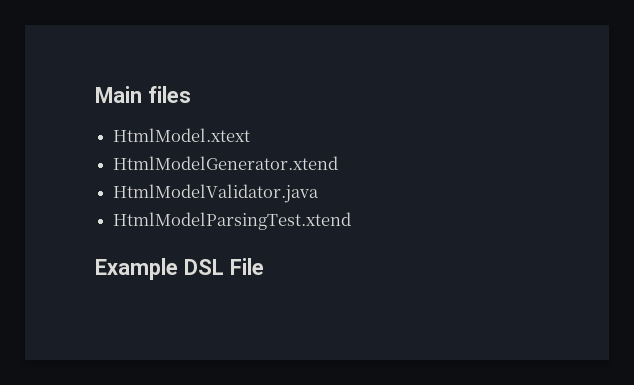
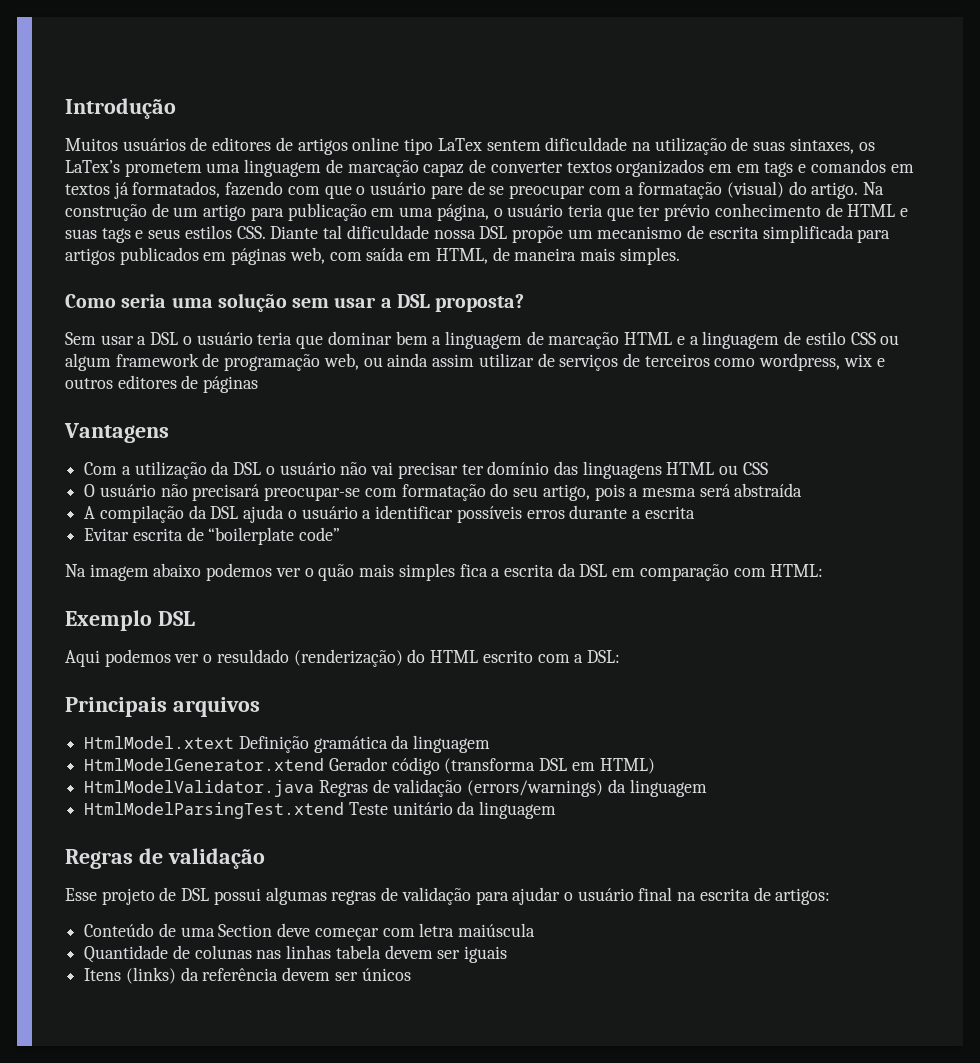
[95,86,191,103] [113,128,251,142] [113,156,339,170] [113,184,320,203] [113,212,352,230] [95,258,264,280] Main files // HtmlModel.xtext // HtmlModelGenerator.xtend // HtmlModelValidator.java // HtmlModelParsingTest.xtend // Example DSL File -> [65,98,176,119] [65,137,875,155] [65,159,914,177] [65,181,885,199] [65,203,909,221] [65,225,891,243] [65,247,680,265] [65,293,525,312] [65,331,900,349] [65,353,885,371] [65,375,259,393] [64,423,169,443] [84,461,768,479] [84,483,803,501] [84,505,695,523] [84,527,341,545] [65,563,824,581] [65,610,195,631] [65,649,620,667] [65,697,260,717] [84,735,491,753] [84,757,655,775] [84,779,707,797] [84,801,557,819] [65,848,265,869] [65,887,831,905] [84,923,536,941] [84,945,508,963] [84,967,411,984] Introdução // Muitos usuários de editores de artigos online tipo LaTex sentem dificuldade na utilização de suas sintaxes, os LaTex’s prometem uma linguagem de marcação capaz de converter textos organizados em em tags e comandos em textos já formatados, fazendo com que o usuário pare de se preocupar com a formatação (visual) do artigo. Na construção de um artigo para publicação em uma página, o usuário teria que ter prévio conhecimento de HTML e suas tags e seus estilos CSS. Diante tal dificuldade nossa DSL propõe um mecanismo de escrita simplificada para artigos publicados em páginas web, com saída em HTML, de maneira mais simples. // Como seria uma solução sem usar a DSL proposta? // Sem usar a DSL o usuário teria que dominar bem a linguagem de marcação HTML e a linguagem de estilo CSS ou algum framework de programação web, ou ainda assim utilizar de serviços de terceiros como wordpress, wix e outros editores de páginas // Vantagens // Com a utilização da DSL o usuário não vai precisar ter domínio das linguagens HTML ou CSS // O usuário não precisará preocupar-se com formatação do seu artigo, pois a mesma será abstraída // A compilação da DSL ajuda o usuário a identificar possíveis erros durante a escrita // Evitar escrita de “boilerplate code” // Na imagem abaixo podemos ver o quão mais simples fica a escrita da DSL em comparação com HTML: // Exemplo DSL // Aqui podemos ver o resuldado (renderização) do HTML escrito com a DSL: // Principais arquivos // HtmlModel.xtext Definição gramática da linguagem // HtmlModelGenerator.xtend Gerador código (transforma DSL em HTML) // HtmlModelValidator.java Regras de validação (errors/warnings) da linguagem // HtmlModelParsingTest.xtend Teste unitário da linguagem // Regras de validação // Esse projeto de DSL possui algumas regras de validação para ajudar o usuário final na escrita de artigos: // Conteúdo de uma Section deve começar com letra maiúscula // Quantidade de colunas nas linhas tabela devem ser iguais // Itens (links) da referência devem ser únicos

